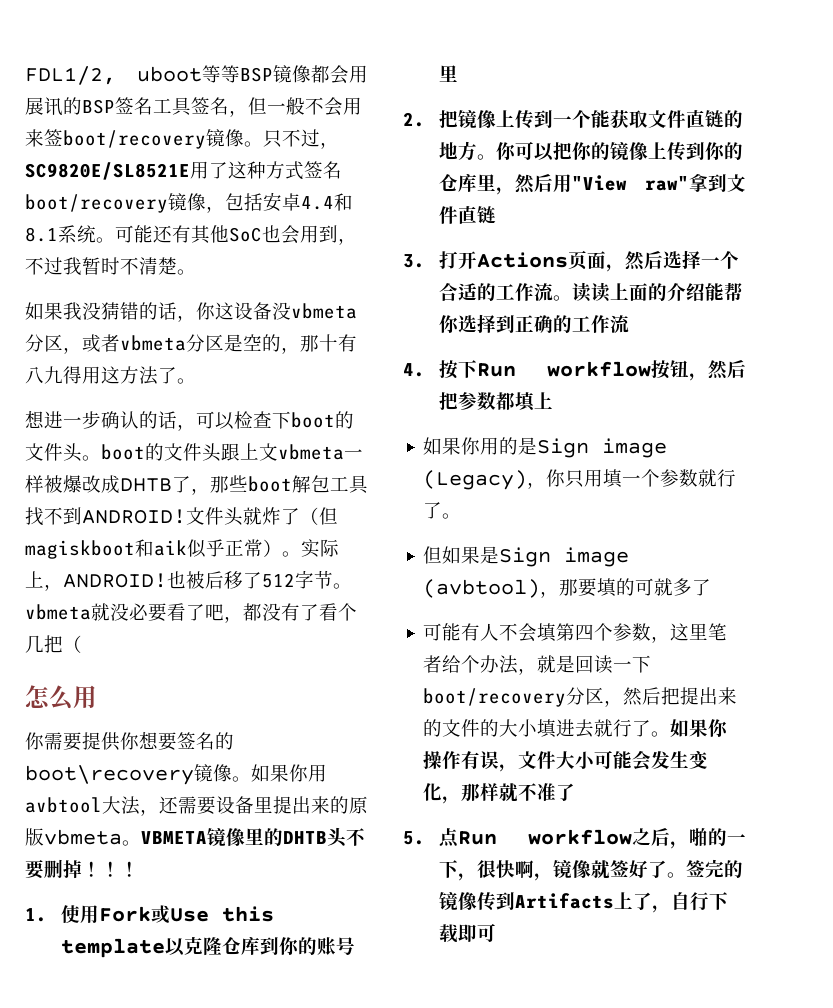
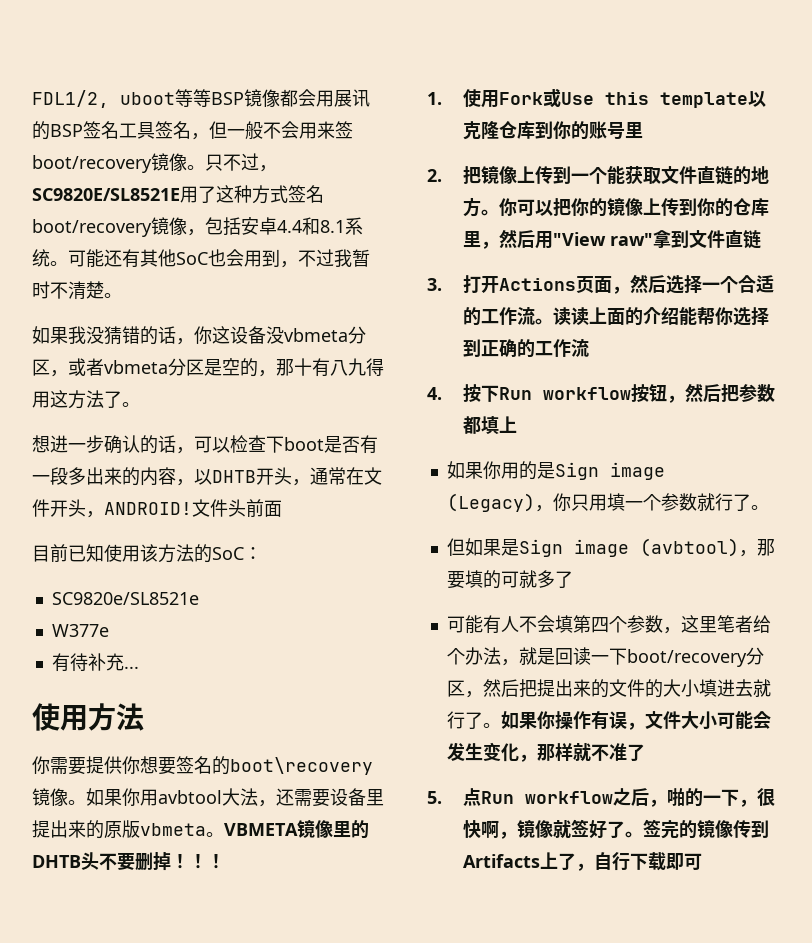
[335,411,354,429] [25,443,363,462] [25,475,369,495] [25,507,338,526] [25,539,339,559] [25,570,352,591] [25,603,357,623] [25,635,82,653] [25,685,97,711] 的文件头。boot的文件头跟上文vbmeta一样被爆改成DHTB了，那些boot解包工具找不到ANDROID!文件头就炸了（但magiskboot和aik似乎正常）。实际上，ANDROID!也被后移了512字节。vbmeta就没必要看了吧，都没有了看个几把（ // 怎么用 -> [324,435,378,454] [32,467,382,486] [32,499,282,518] [32,544,262,563] [51,592,199,605] [51,624,109,637] [51,653,139,672] [32,703,144,731] 是否有一段多出来的内容，以DHTB开头，通常在文件开头，ANDROID!文件头前面 // 目前已知使用该方法的SoC： // SC9820e/SL8521e // W377e // 有待补充... // 使用方法

